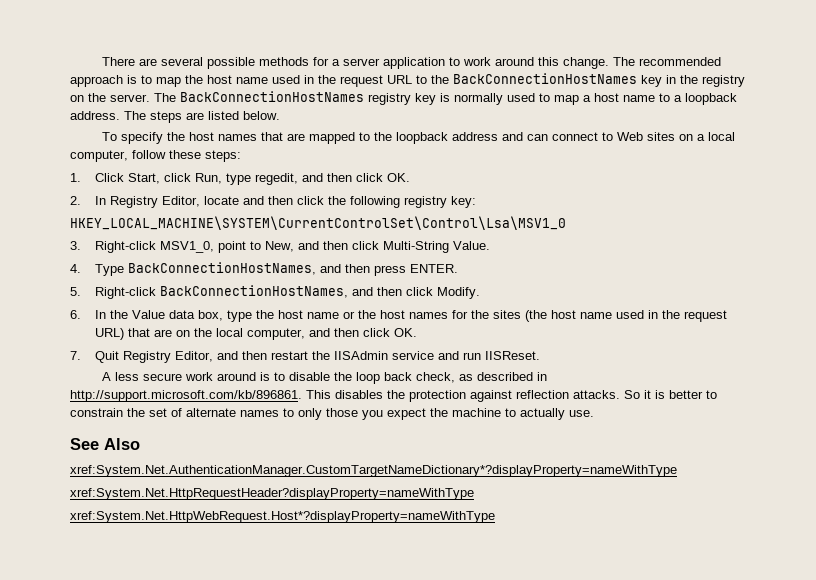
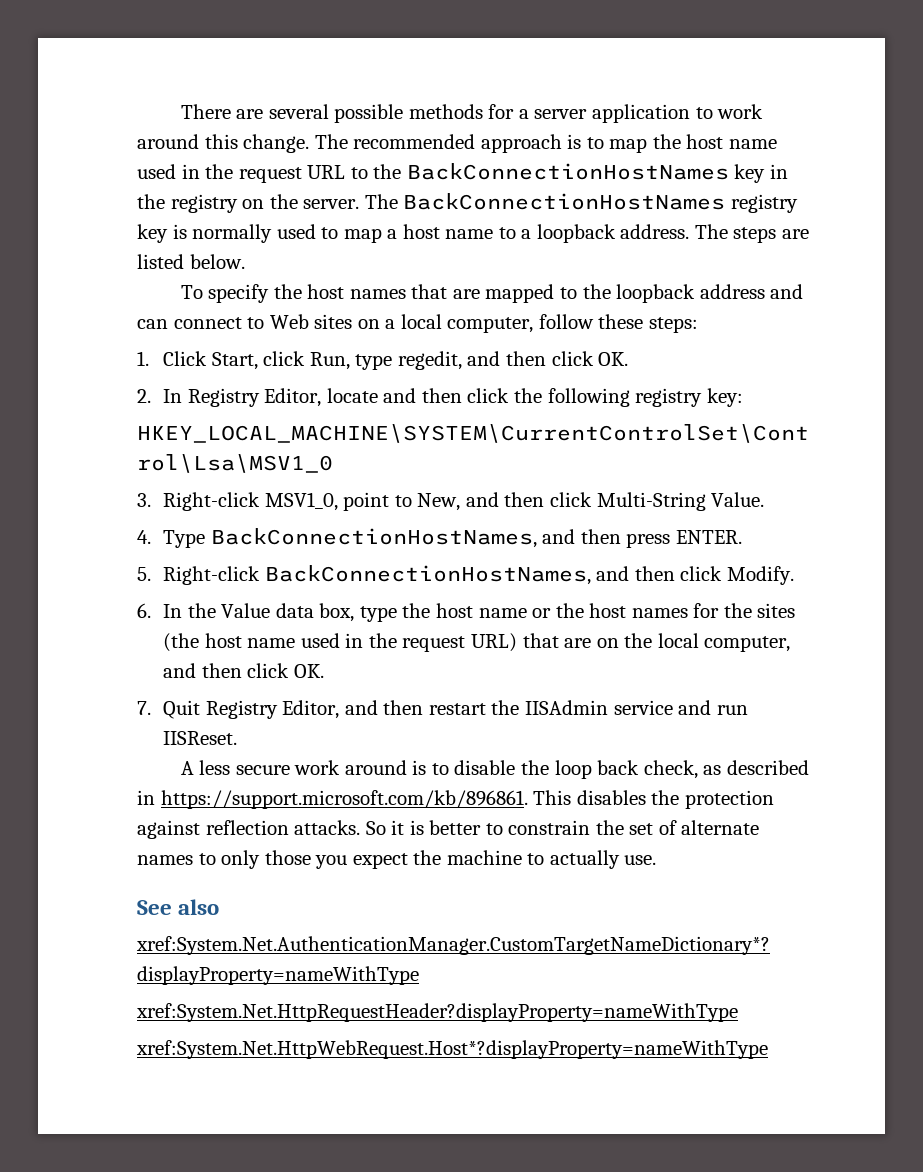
[70,390,302,402] http://support.microsoft.com/kb/896861. -> [160,790,528,809] https://support.microsoft.com/kb/896861.
[104,438,140,450] Also -> [178,899,220,915] also

